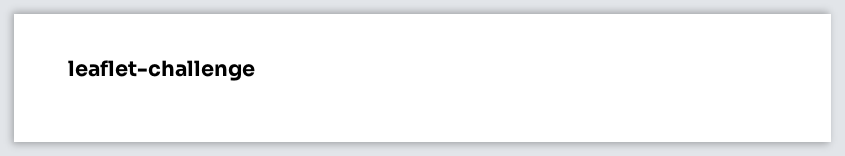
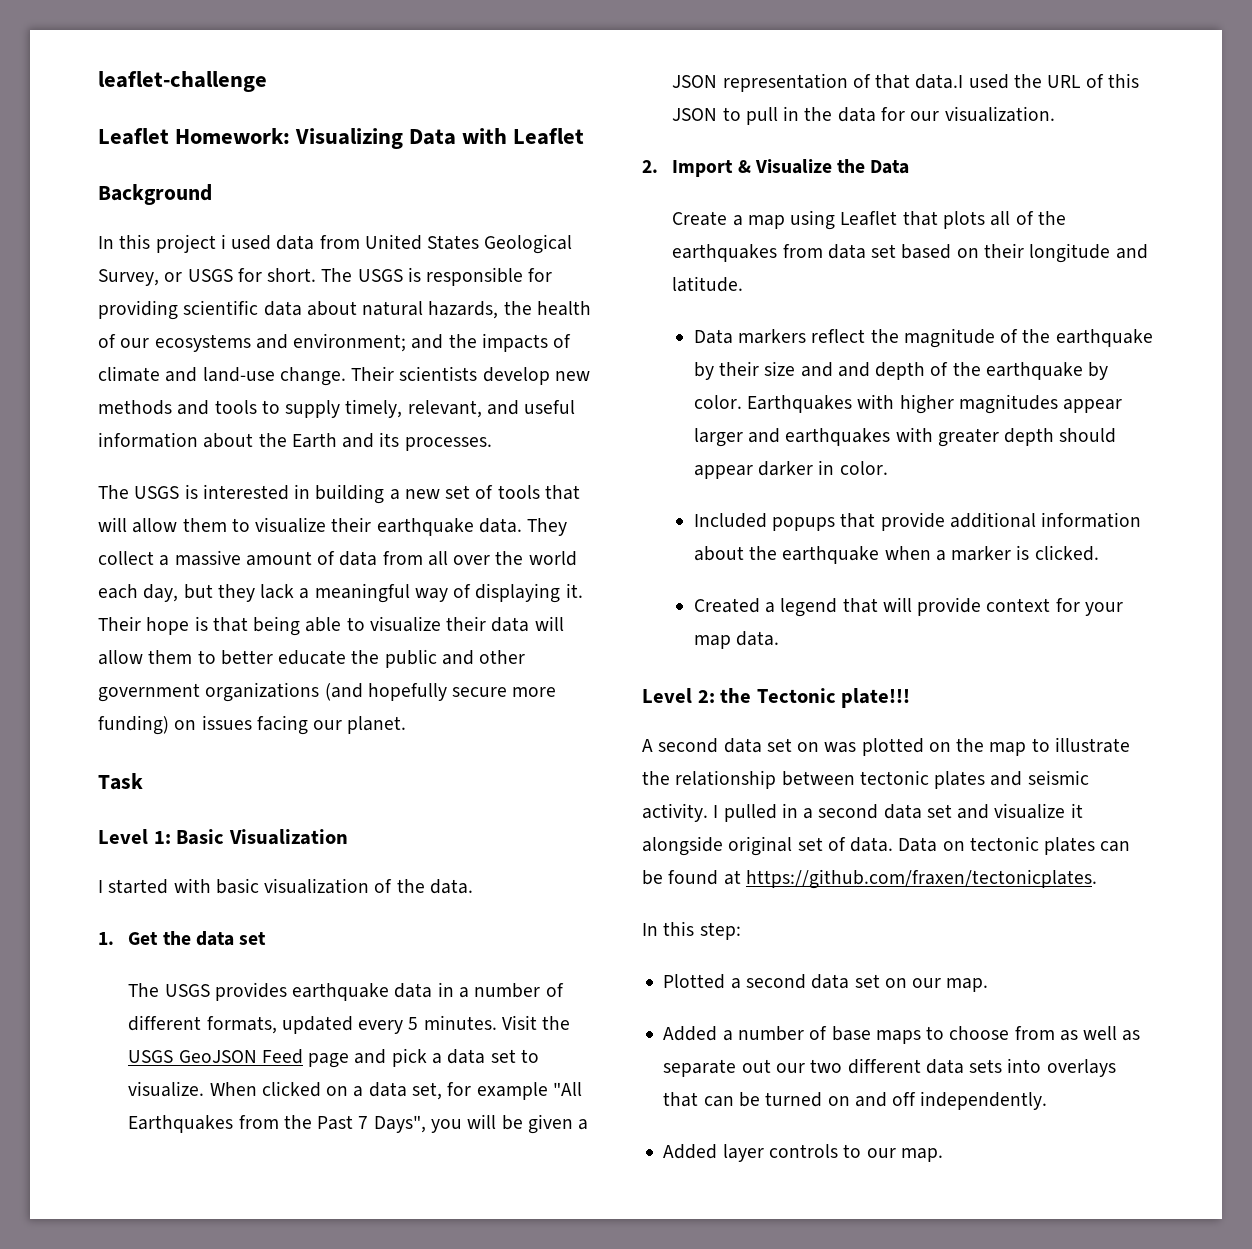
(255, 70) none -> [98,128,585,149] [98,184,212,205] [98,234,573,254] [98,267,553,286] [98,300,591,320] [98,333,572,352] [98,366,590,386] [98,399,576,418] [98,432,492,451] [98,484,580,504] [98,517,568,536] [98,550,577,566] [98,583,583,603] [98,616,564,636] [98,649,526,668] [98,682,557,702] [98,715,407,735] [98,773,143,790] [98,829,348,845] [98,878,473,894] [98,931,267,946] [128,982,564,1001] [128,1015,571,1034] [128,1048,539,1068] [128,1081,582,1100] [128,1114,589,1134] [672,73,1139,92] [672,106,1055,125] [642,159,910,177] [672,210,1066,230] [672,243,1148,263] [672,276,744,292] [693,328,1153,348] [693,361,1109,380] [693,394,1123,414] [693,427,1117,447] [693,460,888,479] [693,512,1142,531] [693,545,1099,564] [693,597,1123,617] [693,631,780,649] [642,688,911,708] [642,737,1130,756] [642,770,1089,789] [642,803,1083,822] [642,836,1131,856] [642,869,1097,889] [642,921,741,940] [663,974,989,992] [663,1026,1141,1044] [663,1058,1116,1077] [663,1091,1048,1110] [663,1144,943,1162] // Leaflet Homework: Visualizing Data with Leaflet // Background // In this project i used data from United States Geological Survey, or USGS for short. The USGS is responsible for providing scientific data about natural hazards, the health of our ecosystems and environment; and the impacts of climate and land-use change. Their scientists develop new methods and tools to supply timely, relevant, and useful information about the Earth and its processes. // The USGS is interested in building a new set of tools that will allow them to visualize their earthquake data. They collect a massive amount of data from all over the world each day, but they lack a meaningful way of displaying it. Their hope is that being able to visualize their data will allow them to better educate the public and other government organizations (and hopefully secure more funding) on issues facing our planet. // Task // Level 1: Basic Visualization // I started with basic visualization of the data. // 1. Get the data set // The USGS provides earthquake data in a number of different formats, updated every 5 minutes. Visit the USGS GeoJSON Feed page and pick a data set to visualize. When clicked on a data set, for example "All Earthquakes from the Past 7 Days", you will be given a JSON representation of that data.I used the URL of this JSON to pull in the data for our visualization. // 2. Import & Visualize the Data // Create a map using Leaflet that plots all of the earthquakes from data set based on their longitude and latitude. // Data markers reflect the magnitude of the earthquake by their size and and depth of the earthquake by color. Earthquakes with higher magnitudes appear larger and earthquakes with greater depth should appear darker in color. // Included popups that provide additional information about the earthquake when a marker is clicked. // Created a legend that will provide context for your map data. // Level 2: the Tectonic plate!!! // A second data set on was plotted on the map to illustrate the relationship between tectonic plates and seismic activity. I pulled in a second data set and visualize it alongside original set of data. Data on tectonic plates can be found at https://github.com/fraxen/tectonicplates. // In this step: // Plotted a second data set on our map. // Added a number of base maps to choose from as well as separate out our two different data sets into overlays that can be turned on and off independently. // Added layer controls to our map.

